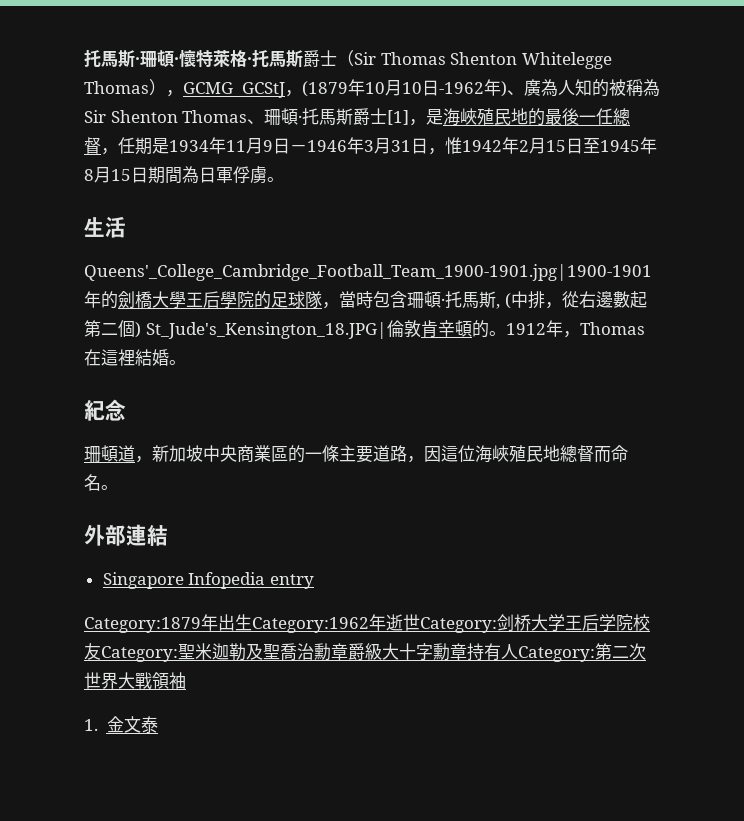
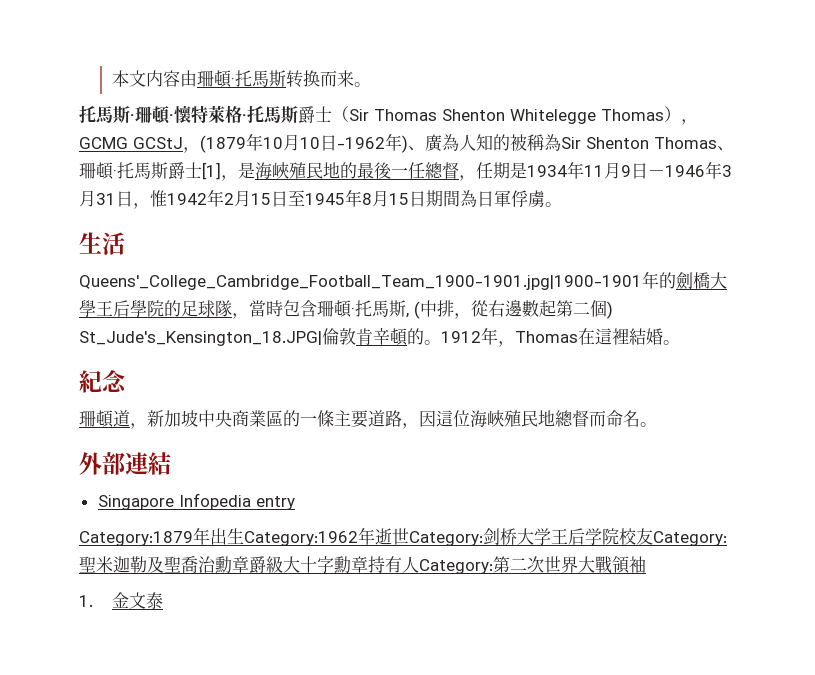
(84, 58) none -> [111,70,371,88] 本文内容由珊頓·托馬斯转换而来。 //

